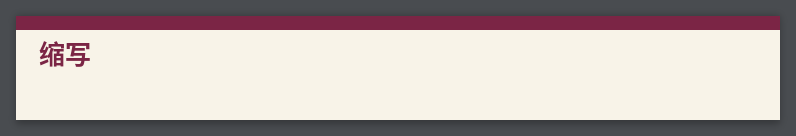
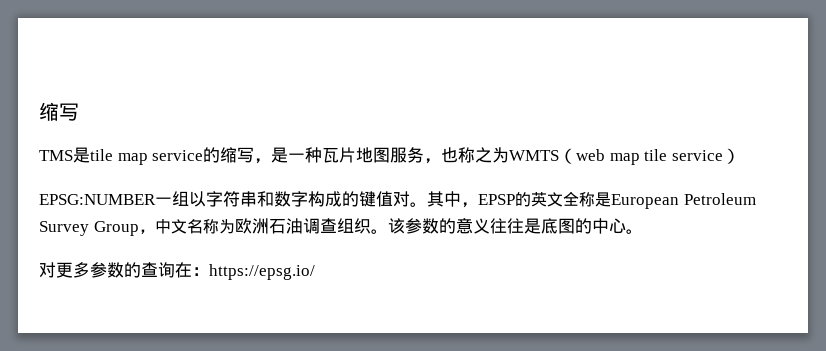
[39,41,91,67] 缩写 -> [39,102,79,121] [39,147,740,165] [39,191,756,209] [39,218,643,236] [39,262,315,280] 缩写 // TMS是tile map service的缩写，是一种瓦片地图服务，也称之为WMTS（web map tile service） // EPSG:NUMBER一组以字符串和数字构成的键值对。其中，EPSP的英文全称是European Petroleum Survey Group，中文名称为欧洲石油调查组织。该参数的意义往往是底图的中心。 // 对更多参数的查询在：https://epsg.io/

